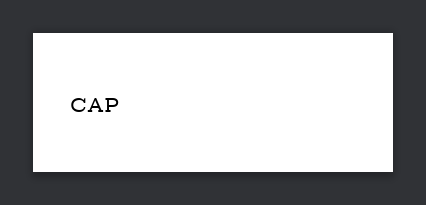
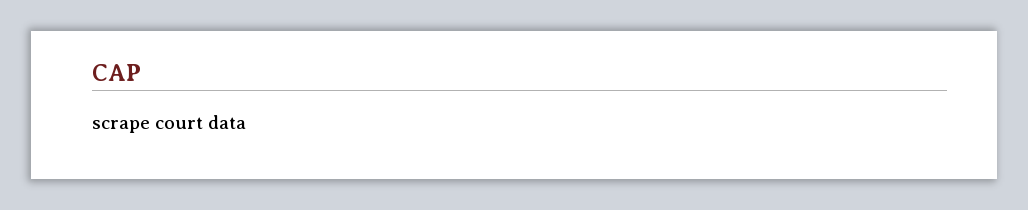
(120, 105) none -> [92,115,247,133] // scrape court data

